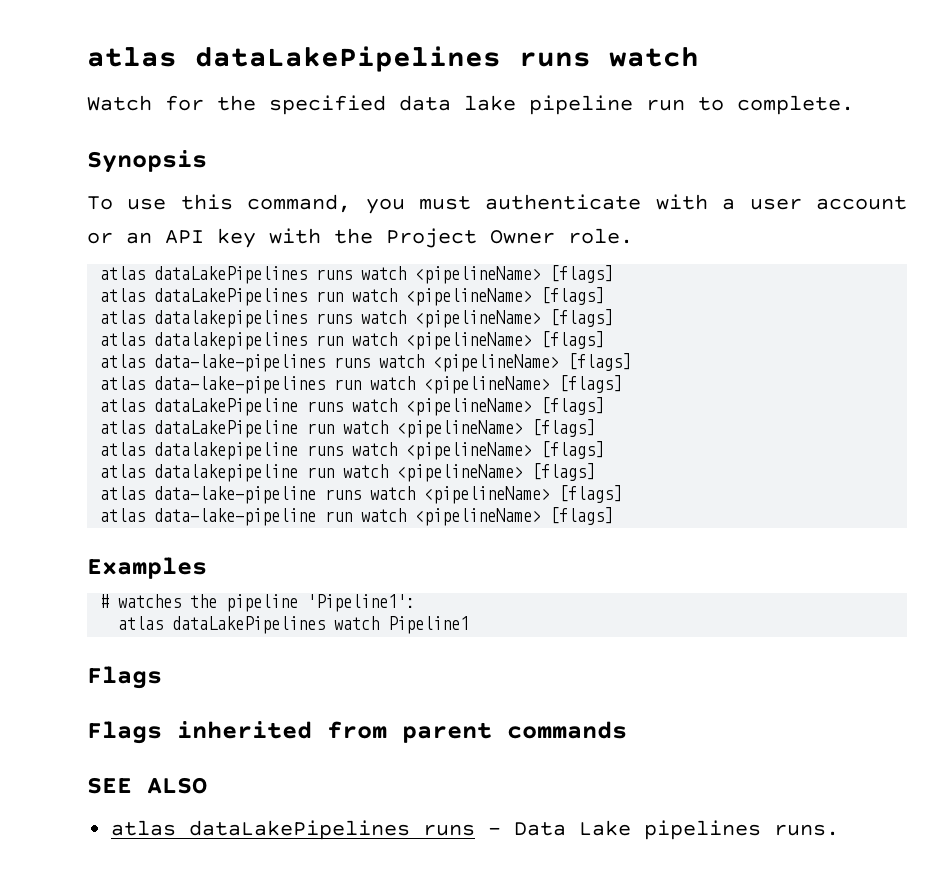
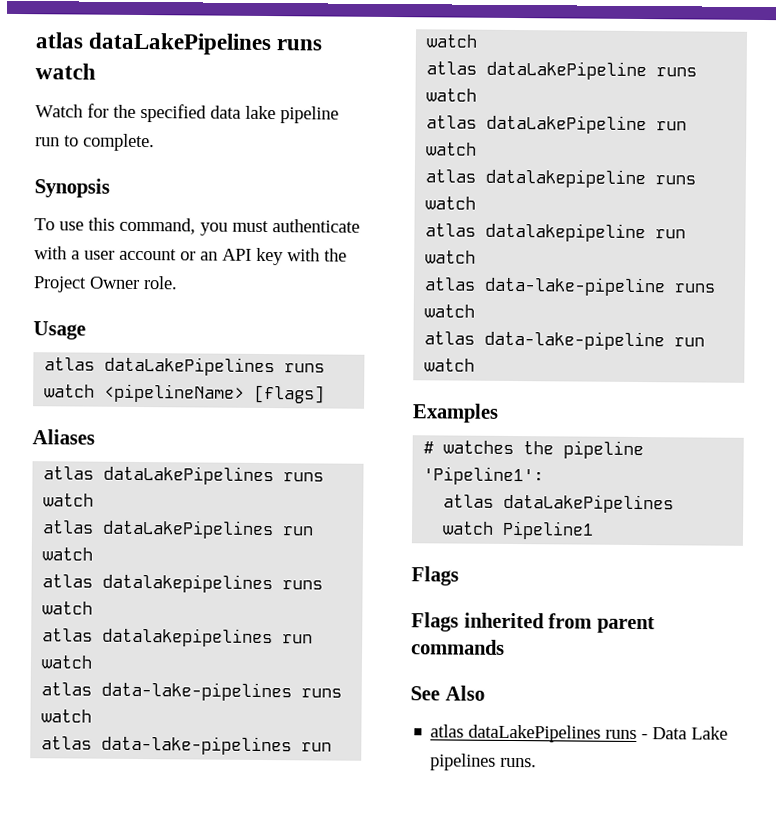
(633, 236) none -> [33,321,86,340] // Usage
(614, 274) none -> [32,429,95,445] [43,465,325,486] [43,493,95,507] // Aliases // atlas dataLakePipelines runs watch
[406,287,605,306] <pipelineName> [flags] -> (94, 554) none
[415,309,614,328] <pipelineName> [flags] -> (94, 608) none
[406,331,605,350] <pipelineName> [flags] -> (94, 662) none
[433,353,632,372] <pipelineName> [flags] -> (93, 716) none
[424,375,623,394] <pipelineName> [flags] -> (479, 41) none
[406,397,605,416] <pipelineName> [flags] -> (478, 95) none
[397,419,596,438] <pipelineName> [flags] -> (478, 149) none
[406,441,605,460] <pipelineName> [flags] -> (477, 203) none
[397,463,596,482] <pipelineName> [flags] -> (477, 257) none
[424,485,623,504] <pipelineName> [flags] -> (476, 311) none
[415,507,614,526] <pipelineName> [flags] -> (476, 365) none
[87,777,207,794] SEE ALSO -> [410,685,485,701] See Also

